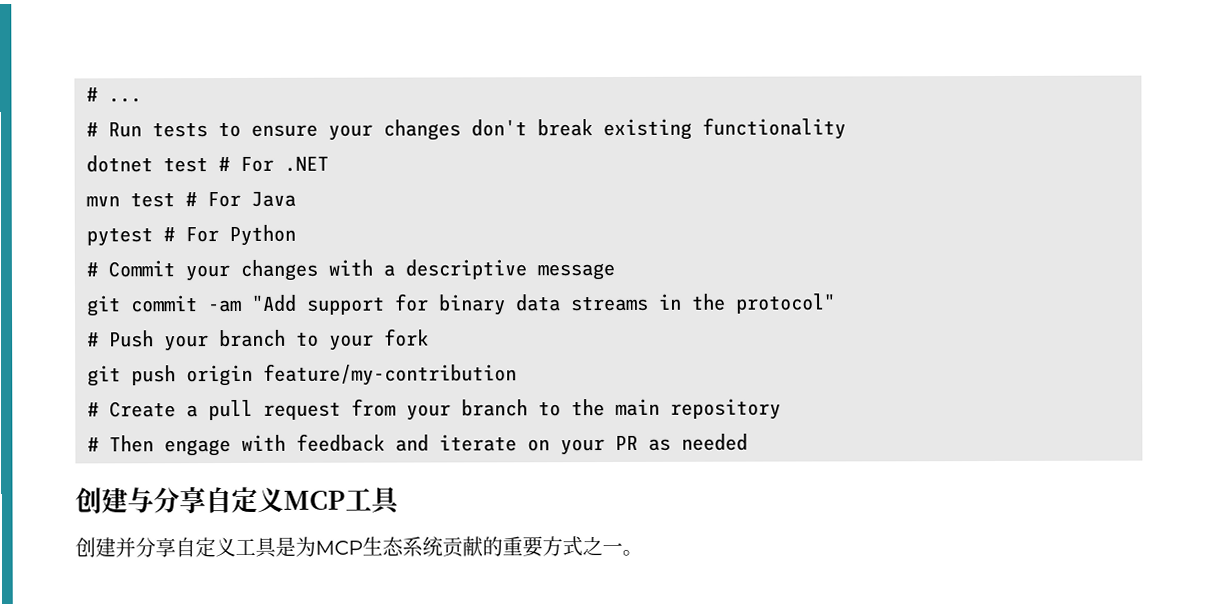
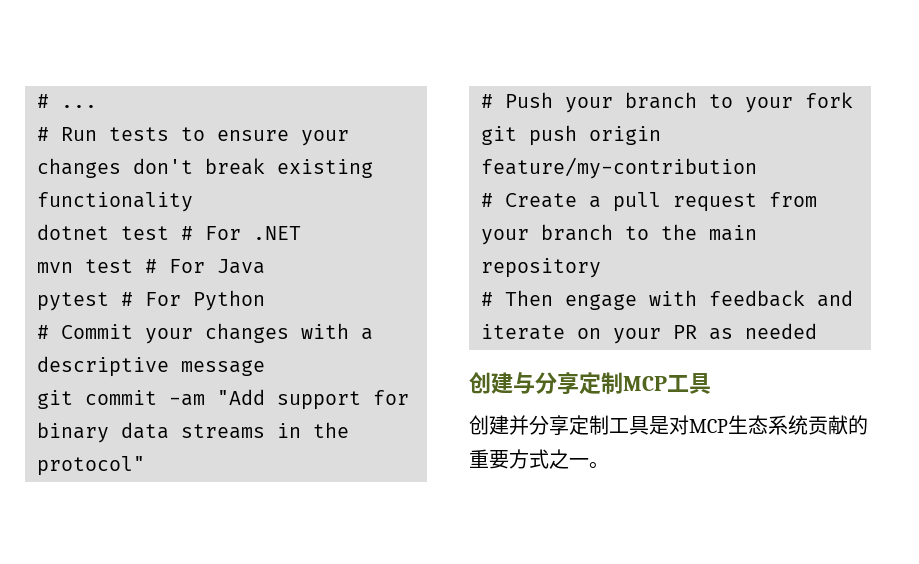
[205,486,284,514] 自定义 -> [579,372,623,394] 定制
[175,536,316,558] 自定义工具是为 -> [569,415,689,435] 定制工具是对

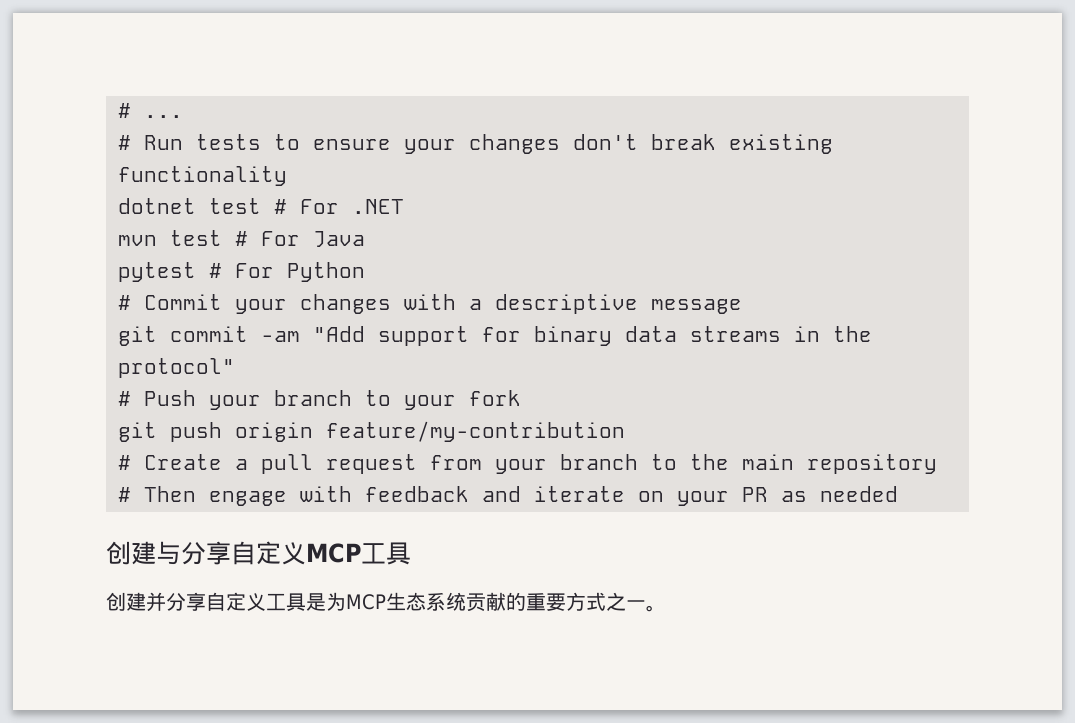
[579,372,623,394] 定制 -> [231,541,306,565] 自定义
[569,415,689,435] 定制工具是对 -> [206,592,346,611] 自定义工具是为

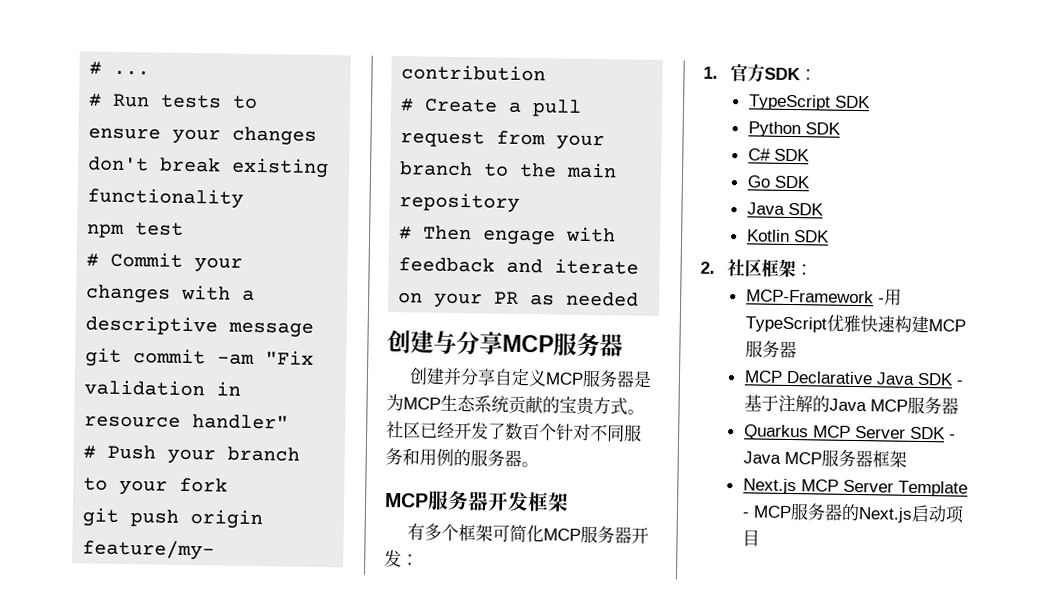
[118,198,404,214] [118,230,365,247] [118,262,365,282] dotnet test # For .NET // mvn test # For Java // pytest # For Python -> [87,222,185,239] npm test
[313,326,872,346] [118,358,235,378] "Add support for binary data streams in the protocol" -> [265,350,315,365] [84,379,242,397] [84,414,290,430] "Fix validation in resource handler"
[231,541,411,565] 自定义MCP工具 -> [502,332,623,357] MCP服务器
[266,593,306,611] 工具 -> [545,369,636,388] MCP服务器
[526,592,666,612] 重要方式之一。 -> [559,396,645,416] [386,420,642,442] [385,447,539,468] [384,490,569,512] [407,523,650,544] [384,549,419,568] [703,63,818,83] [748,94,871,111] [747,121,841,138] [747,148,810,162] [746,175,811,189] [746,202,824,216] [746,229,830,243] [700,258,814,278] [745,288,902,306] [744,314,966,334] [744,340,797,359] [743,370,963,386] [743,394,959,415] [743,424,956,441] [742,449,907,468] [742,478,968,497] [741,503,965,524] [741,529,760,547] 宝贵方式。社区已经开发了数百个针对不同服务和用例的服务器。 // MCP服务器开发框架 // 有多个框架可简化MCP服务器开发： // 1.官方SDK： // TypeScript SDK // Python SDK // C# SDK // Go SDK // Java SDK // Kotlin SDK // 2.社区框架： // MCP-Framework -用TypeScript优雅快速构建MCP服务器 // MCP Declarative Java SDK -基于注解的Java MCP服务器 // Quarkus MCP Server SDK - Java MCP服务器框架 // Next.js MCP Server Template - MCP服务器的Next.js启动项目

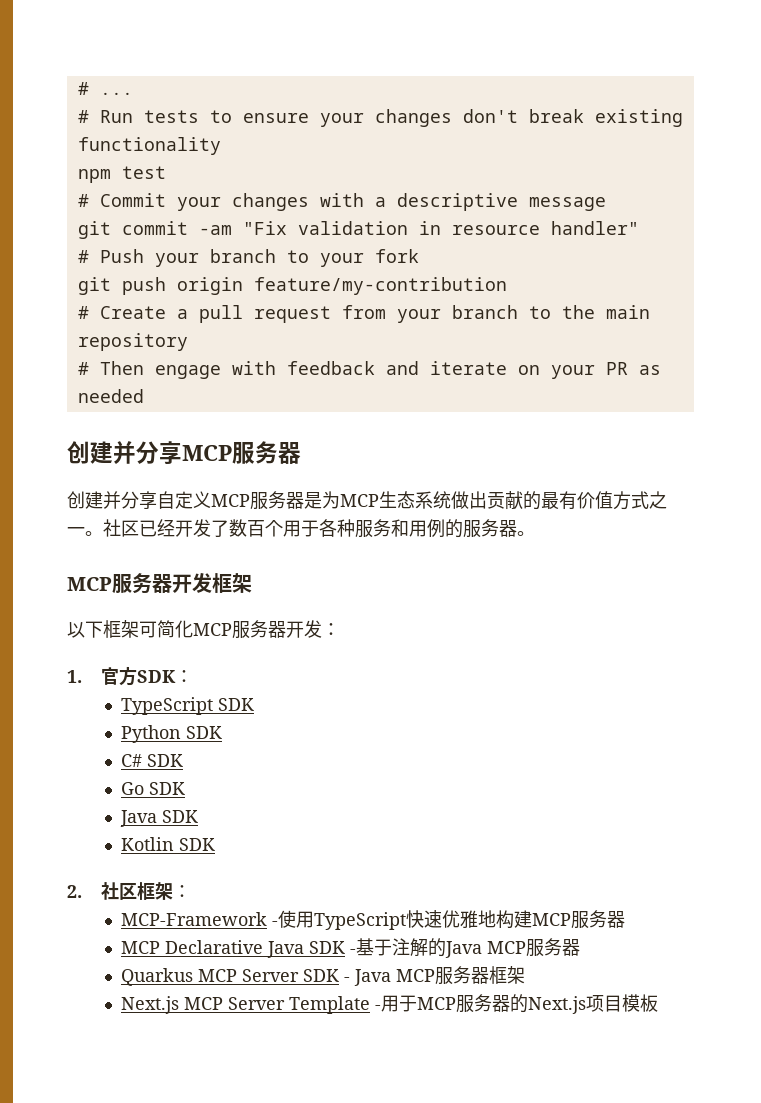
[433,330,457,354] 与 -> [113,441,136,465] 并
[508,395,628,416] 贡献的宝贵方式 -> [451,491,667,510] [67,527,85,535] 做出贡献的最有价值方式之一
[556,423,625,442] 针对不同 -> [283,519,355,537] 用于各种
[407,523,460,542] 有多个 -> [67,621,103,638] 以下
[883,288,902,306] [744,314,895,333] 用TypeScript优雅快速 -> [278,910,497,930] 使用TypeScript快速优雅地
(749, 515) none -> [381,995,418,1012] 用于
[910,504,965,524] [741,529,760,547] 启动项目 -> [586,994,659,1012] 项目模板

